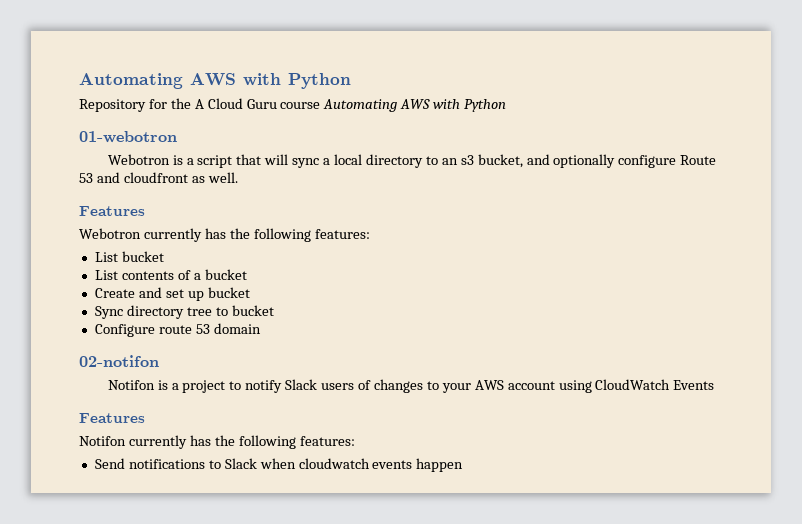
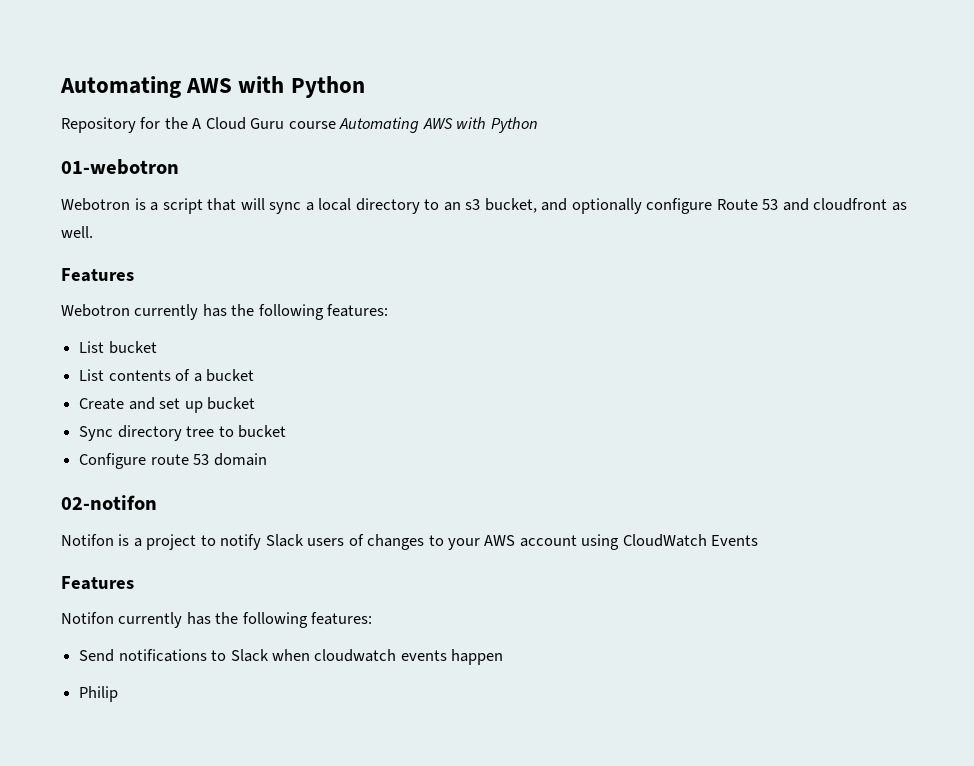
(464, 465) none -> [79,686,119,702] // Philip

